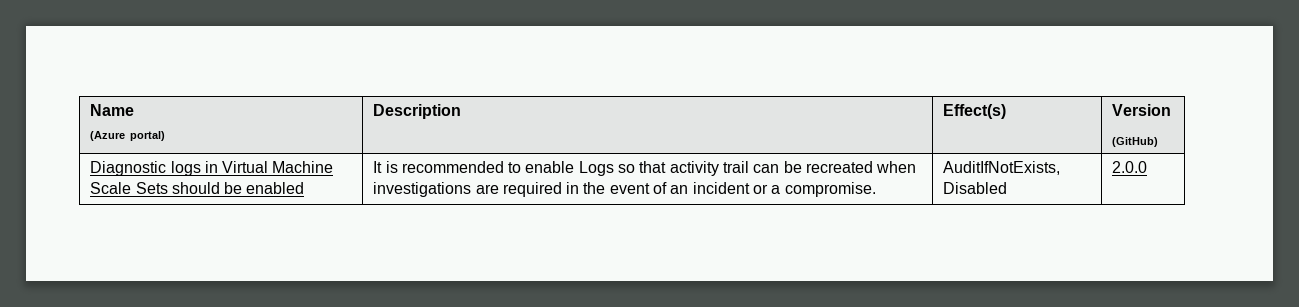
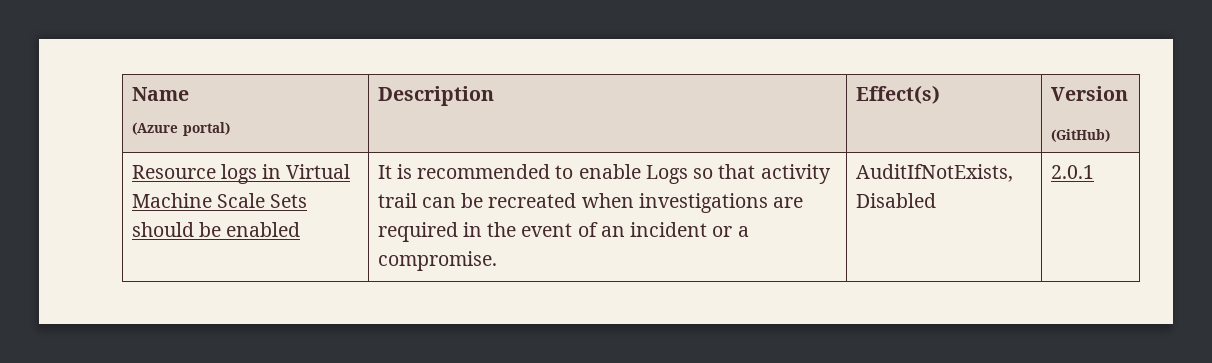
[90,161,167,176] Diagnostic -> [131,165,216,179] Resource
[1112,161,1148,173] 2.0.0 -> [1050,165,1094,179] 2.0.1

